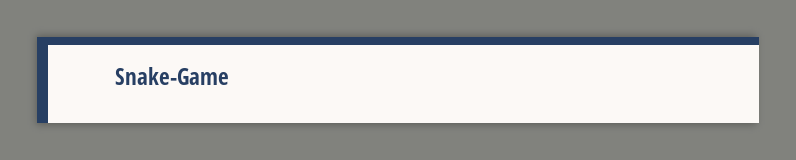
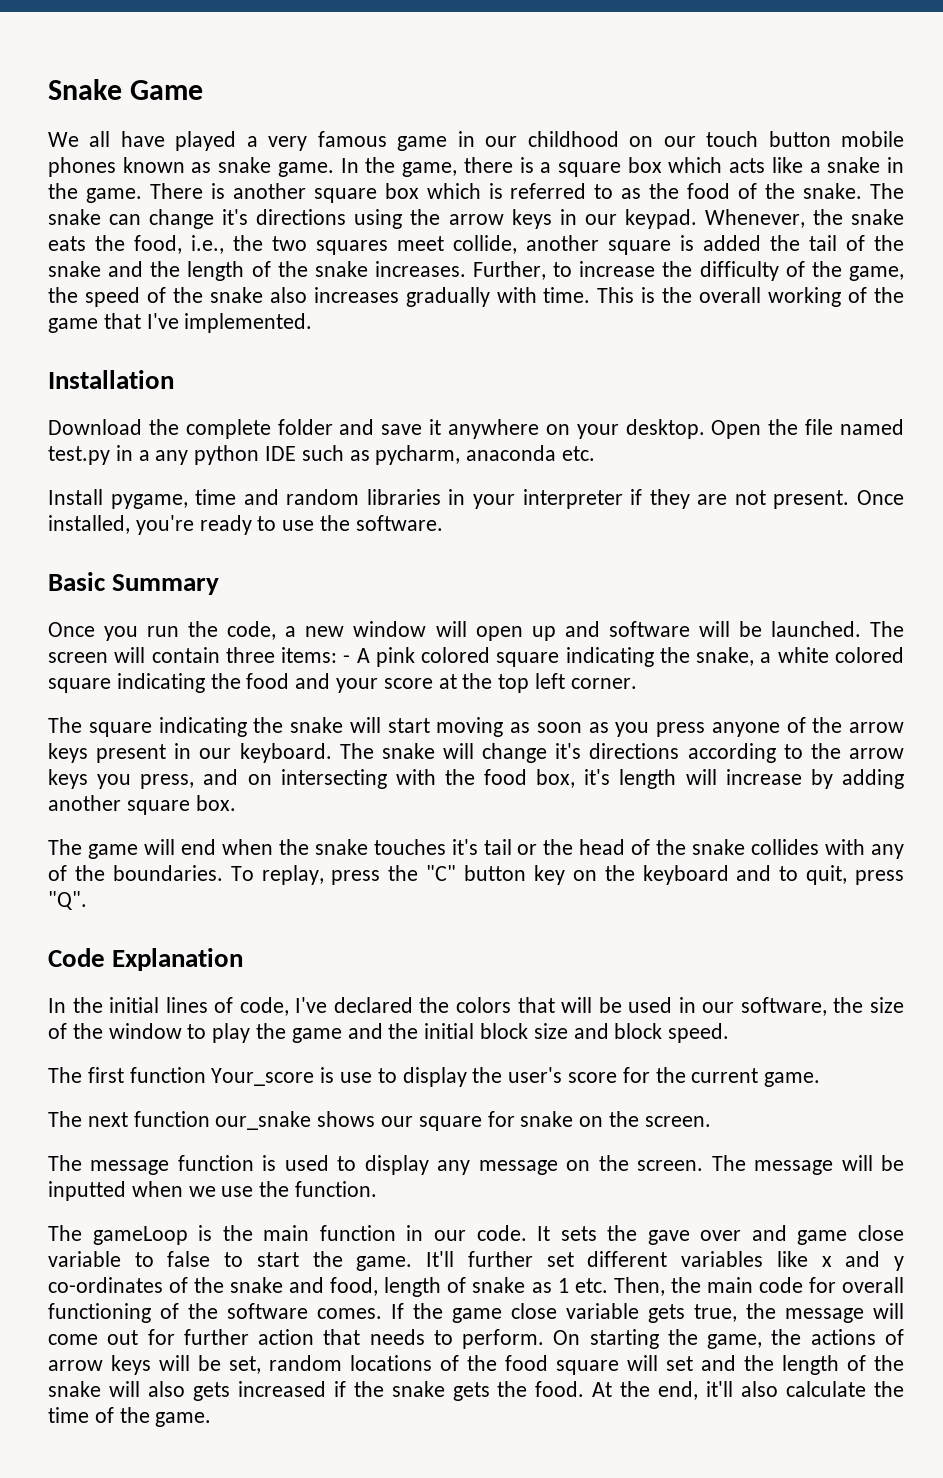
[115,67,229,85] Snake-Game -> [48,79,204,100] [48,131,904,151] [48,157,904,177] [48,183,905,203] [48,209,904,229] [48,235,904,255] [48,261,904,281] [48,287,904,307] [48,313,313,333] [48,370,174,389] [48,419,904,439] [48,445,596,465] [48,489,904,509] [48,515,443,535] [48,572,220,595] [48,621,904,641] [48,647,904,667] [48,673,637,693] [48,717,904,737] [48,743,904,763] [48,769,904,789] [48,795,236,815] [48,839,905,859] [48,865,904,885] [48,891,87,910] [48,948,244,971] [48,997,904,1016] [48,1023,730,1043] [48,1067,821,1087] [48,1111,711,1131] [48,1155,905,1175] [48,1181,378,1201] [48,1225,904,1245] [48,1251,905,1271] [48,1277,904,1297] [48,1303,904,1323] [48,1329,904,1349] [48,1355,904,1375] [48,1381,905,1401] [48,1407,212,1427] Snake Game // We all have played a very famous game in our childhood on our touch button mobile phones known as snake game. In the game, there is a square box which acts like a snake in the game. There is another square box which is referred to as the food of the snake. The snake can change it's directions using the arrow keys in our keypad. Whenever, the snake eats the food, i.e., the two squares meet collide, another square is added the tail of the snake and the length of the snake increases. Further, to increase the difficulty of the game, the speed of the snake also increases gradually with time. This is the overall working of the game that I've implemented. // Installation // Download the complete folder and save it anywhere on your desktop. Open the file named test.py in a any python IDE such as pycharm, anaconda etc. // Install pygame, time and random libraries in your interpreter if they are not present. Once installed, you're ready to use the software. // Basic Summary // Once you run the code, a new window will open up and software will be launched. The screen will contain three items: - A pink colored square indicating the snake, a white colored square indicating the food and your score at the top left corner. // The square indicating the snake will start moving as soon as you press anyone of the arrow keys present in our keyboard. The snake will change it's directions according to the arrow keys you press, and on intersecting with the food box, it's length will increase by adding another square box. // The game will end when the snake touches it's tail or the head of the snake collides with any of the boundaries. To replay, press the "C" button key on the keyboard and to quit, press "Q". // Code Explanation // In the initial lines of code, I've declared the colors that will be used in our software, the size of the window to play the game and the initial block size and block speed. // The first function Your_score is use to display the user's score for the current game. // The next function our_snake shows our square for snake on the screen. // The message function is used to display any message on the screen. The message will be inputted when we use the function. // The gameLoop is the main function in our code. It sets the gave over and game close variable to false to start the game. It'll further set different variables like x and y co-ordinates of the snake and food, length of snake as 1 etc. Then, the main code for overall functioning of the software comes. If the game close variable gets true, the message will come out for further action that needs to perform. On starting the game, the actions of arrow keys will be set, random locations of the food square will set and the length of the snake will also gets increased if the snake gets the food. At the end, it'll also calculate the time of the game.

